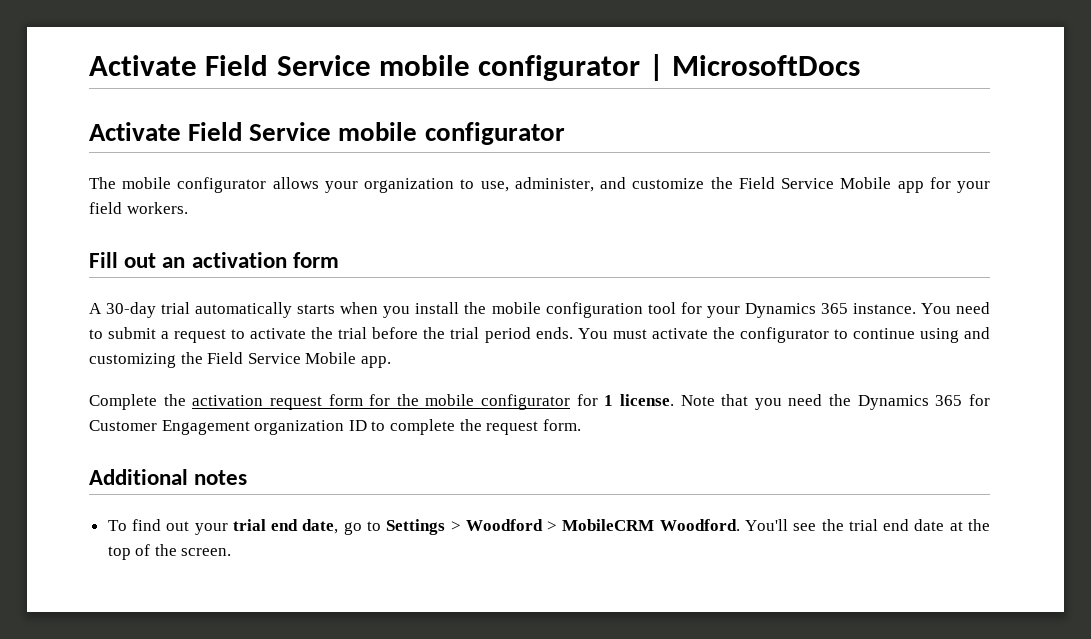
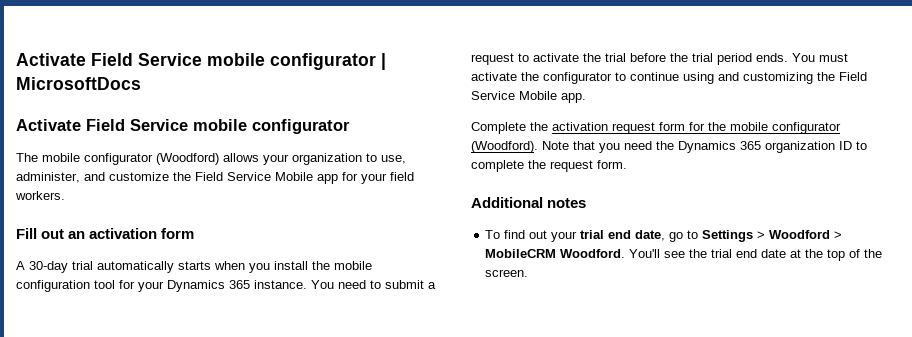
(267, 185) none -> [156,153,219,165] (Woodford)
[576,394,674,406] for 1 license. -> [471,141,538,153] (Woodford).
[969,394,991,406] [89,420,250,435] for Customer Engagement -> (761, 145) none

